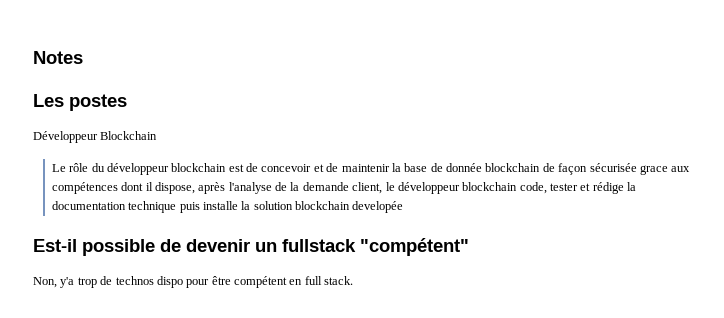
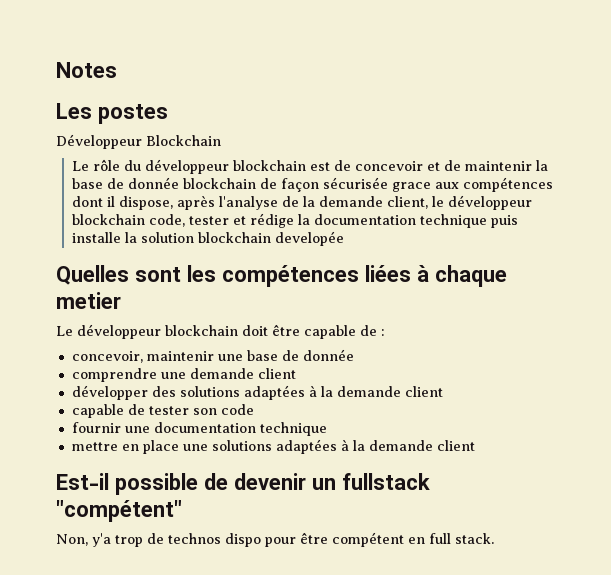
(404, 207) none -> [56,265,507,287] [56,292,121,309] [56,324,385,339] [71,349,354,363] [71,368,296,382] [71,385,443,400] [71,404,254,418] [71,422,327,436] [71,439,475,454] // Quelles sont les compétences liées à chaque metier // Le développeur blockchain doit être capable de : // concevoir, maintenir une base de donnée // comprendre une demande client // développer des solutions adaptées à la demande client // capable de tester son code // fournir une documentation technique // mettre en place une solutions adaptées à la demande client

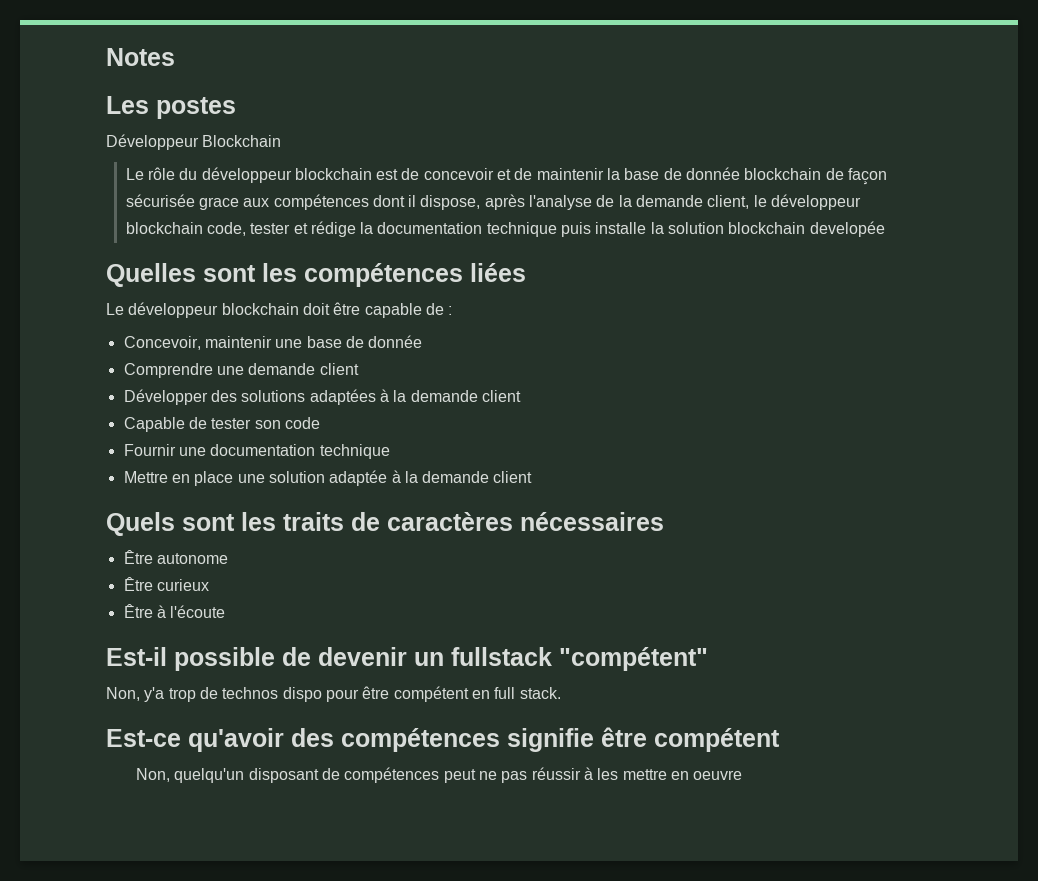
[417,265,507,287] [56,292,121,309] à chaque metier -> (526, 272) none
[71,351,143,363] concevoir, -> [123,336,201,350] Concevoir,
[71,368,157,382] comprendre -> [123,363,213,378] Comprendre
[71,385,148,400] développer -> [123,389,208,405] Développer
[71,404,124,418] capable -> [123,417,185,432] Capable
[71,422,121,433] fournir -> [123,444,176,456] Fournir
[71,442,118,451] mettre -> [123,471,168,483] Mettre
[211,439,475,454] solutions adaptées à la demande client -> [268,470,533,486] [106,512,664,536] [123,550,228,564] [123,577,209,591] [123,604,226,618] solution adaptée à la demande client // Quels sont les traits de caractères nécessaires // Être autonome // Être curieux // Être à l'écoute
(494, 538) none -> [106,727,780,752] [136,767,743,783] // Est-ce qu'avoir des compétences signifie être compétent // Non, quelqu'un disposant de compétences peut ne pas réussir à les mettre en oeuvre

